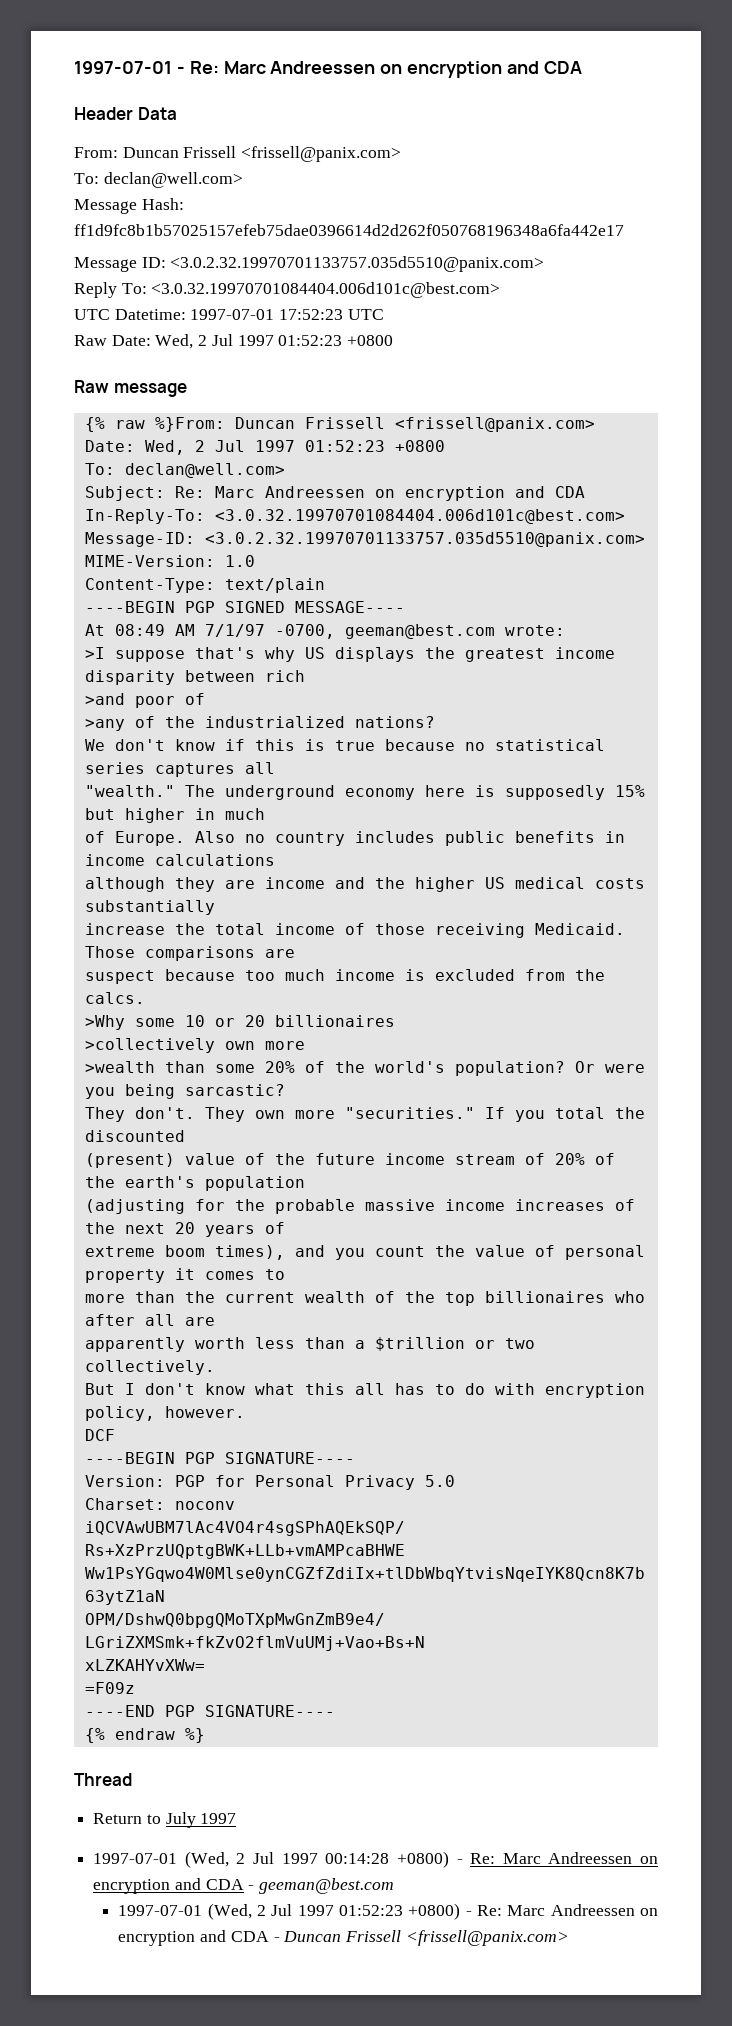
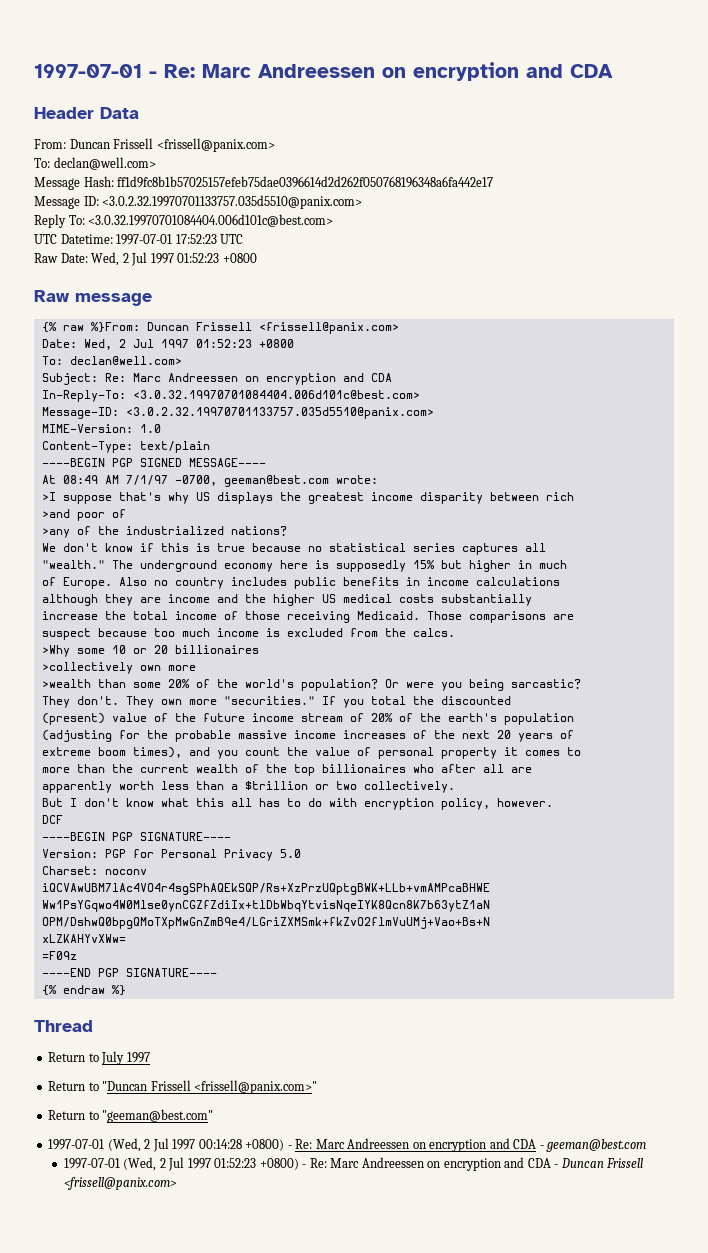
(237, 1818) none -> [48,1080,318,1094] [48,1109,214,1123] // Return to "Duncan Frissell <frissell@panix.com>" // Return to "geeman@best.com"

